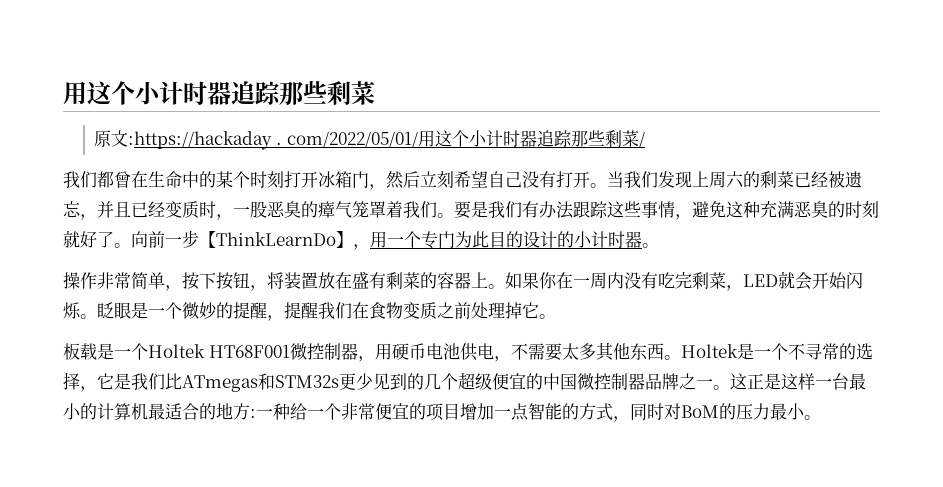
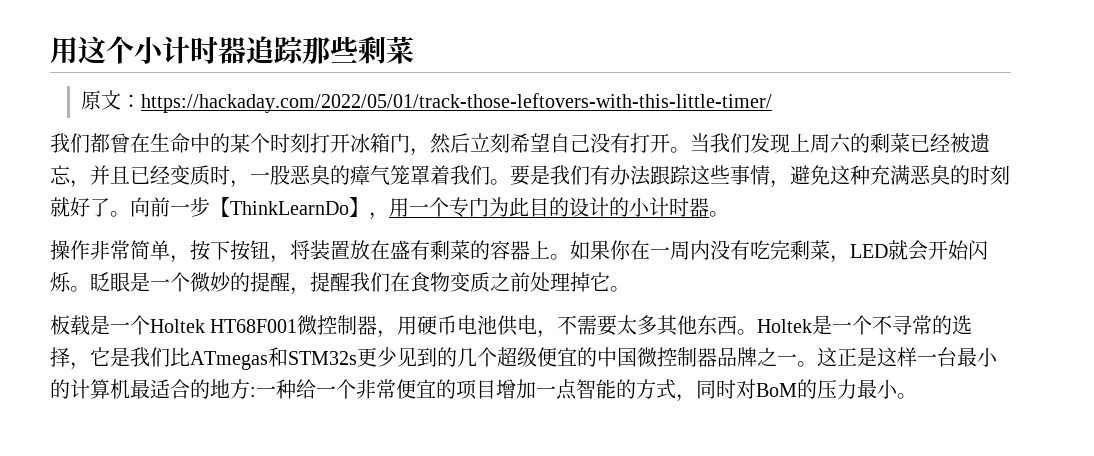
[128,130,645,150] :https://hackaday . com/2022/05/01/用这个小计时器追踪那些剩菜/ -> [120,93,772,113] ：https://hackaday.com/2022/05/01/track-those-leftovers-with-this-little-timer/

